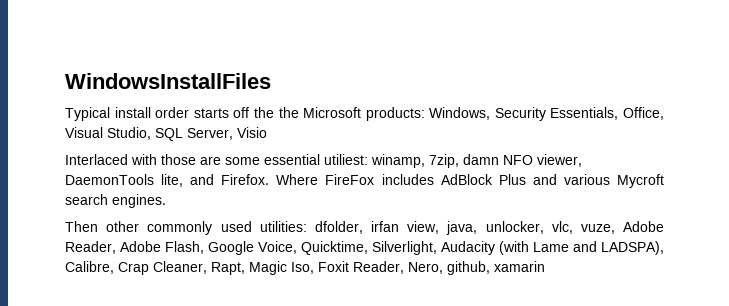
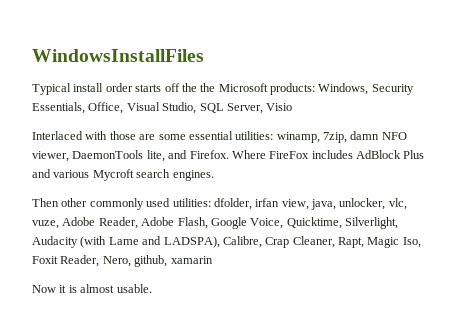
[324,154,368,165] utiliest: -> [235,131,274,140] utilities:
(545, 266) none -> [32,284,152,293] // Now it is almost usable.

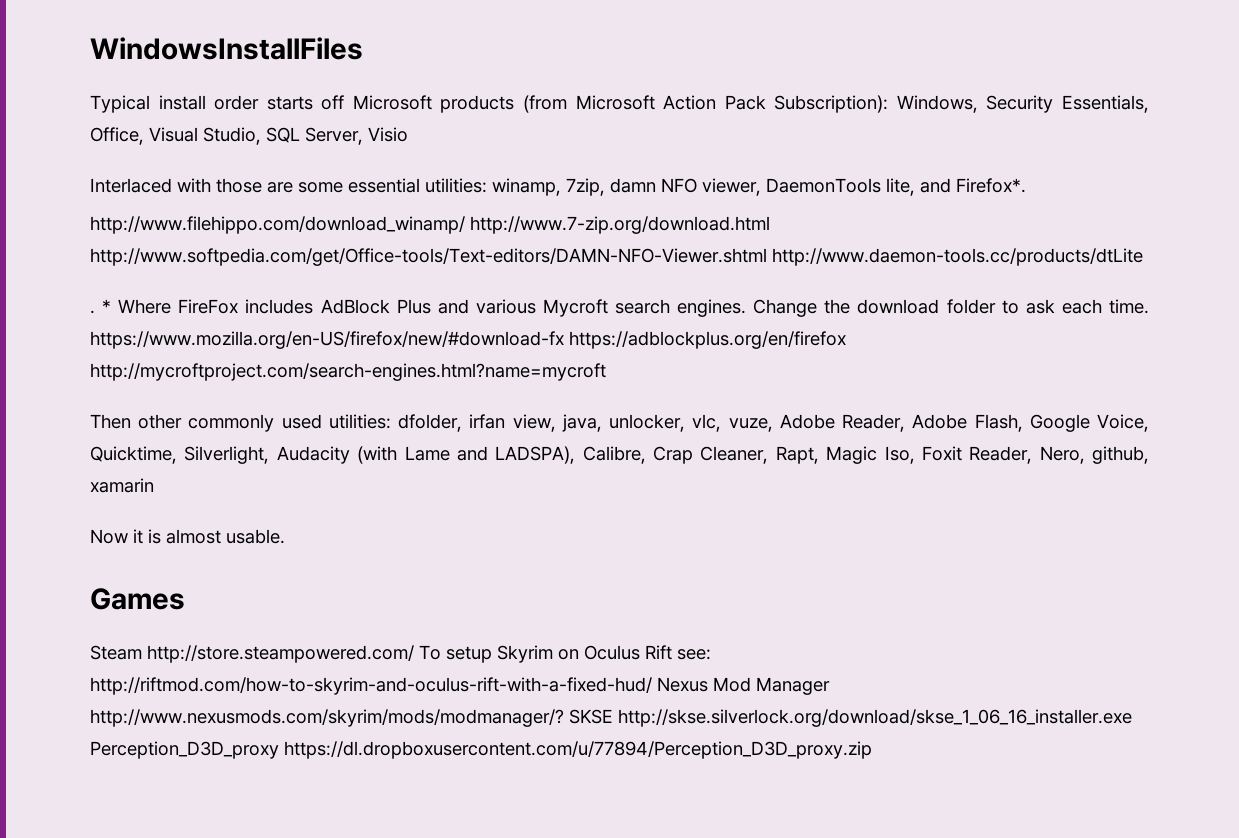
[181,83,315,95] the the Microsoft products: -> [352,95,889,113] Microsoft products (from Microsoft Action Pack Subscription):
[189,150,229,159] Firefox. -> [956,178,1026,193] [90,216,770,234] [90,248,1143,266] [90,299,112,314] Firefox*. // http://www.filehippo.com/download_winamp/ http://www.7-zip.org/download.html http://www.softpedia.com/get/Office-tools/Text-editors/DAMN-NFO-Viewer.shtml http://www.daemon-tools.cc/products/dtLite // . *
(214, 175) none -> [753,299,1149,317] [90,331,846,349] [90,363,606,381] Change the download folder to ask each time. https://www.mozilla.org/en-US/firefox/new/#download-fx https://adblockplus.org/en/firefox http://mycroftproject.com/search-engines.html?name=mycroft
(152, 288) none -> [90,588,185,610] [90,645,711,663] [90,677,830,695] [90,709,1132,727] [90,741,872,759] // Games // Steam http://store.steampowered.com/ To setup Skyrim on Oculus Rift see: http://riftmod.com/how-to-skyrim-and-oculus-rift-with-a-fixed-hud/ Nexus Mod Manager http://www.nexusmods.com/skyrim/mods/modmanager/? SKSE http://skse.silverlock.org/download/skse_1_06_16_installer.exe Perception_D3D_proxy https://dl.dropboxusercontent.com/u/77894/Perception_D3D_proxy.zip

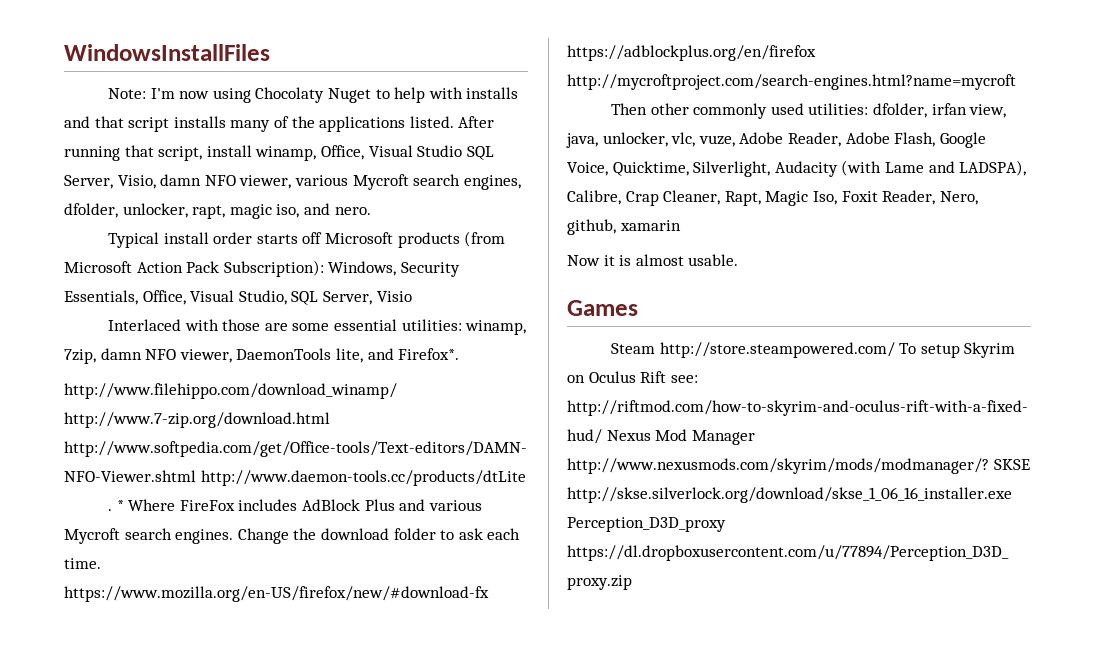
(363, 48) none -> [108,87,519,103] [64,116,495,132] [64,145,494,161] [64,174,521,190] [64,203,371,219] // Note: I'm now using Chocolaty Nuget to help with installs and that script installs many of the applications listed. After running that script, install winamp, Office, Visual Studio SQL Server, Visio, damn NFO viewer, various Mycroft search engines, dfolder, unlocker, rapt, magic iso, and nero.

